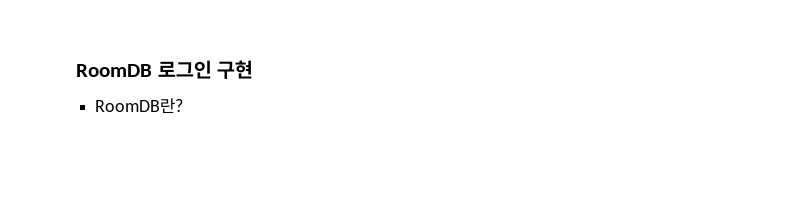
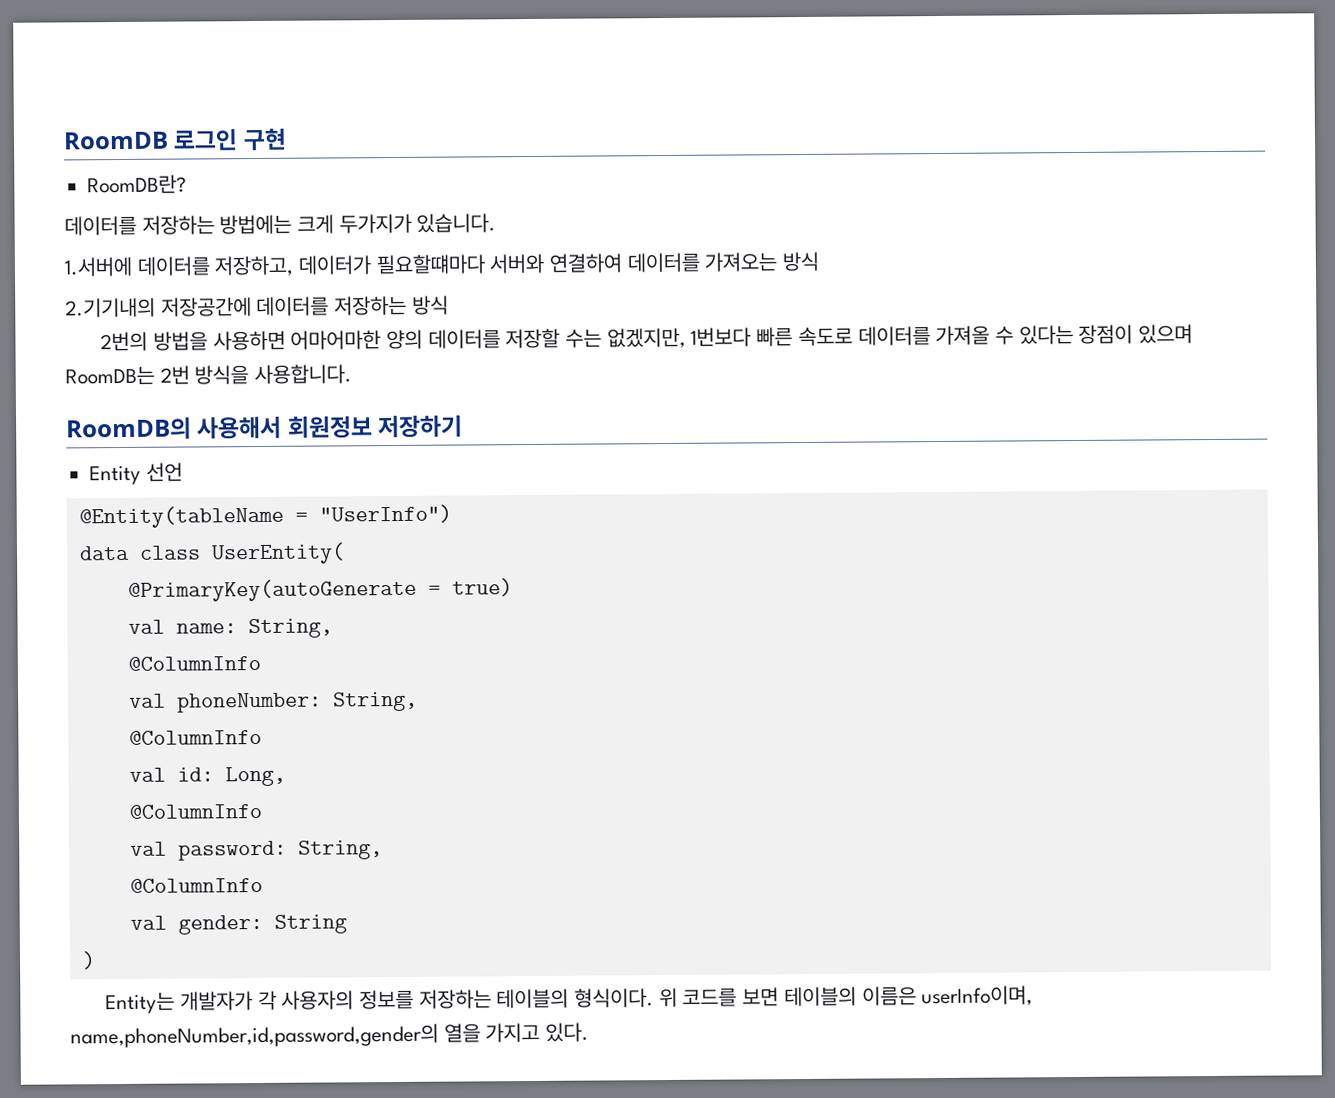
(184, 106) none -> [64,213,497,236] [64,251,820,277] [65,295,449,318] [100,324,1193,352] [65,364,353,386] [66,414,464,441] [89,462,183,486] [78,504,452,529] [78,542,345,565] [127,578,513,602] [127,618,333,639] [127,655,261,671] [128,691,418,713] [128,729,262,745] [128,766,286,787] [128,803,262,819] [129,840,383,861] [129,877,263,893] [129,914,347,935] [81,951,96,970] [105,985,1034,1015] [70,1022,590,1049] // 데이터를 저장하는 방법에는 크게 두가지가 있습니다. // 1.서버에 데이터를 저장하고, 데이터가 필요할떄마다 서버와 연결하여 데이터를 가져오는 방식 // 2.기기내의 저장공간에 데이터를 저장하는 방식 // 2번의 방법을 사용하면 어마어마한 양의 데이터를 저장할 수는 없겠지만, 1번보다 빠른 속도로 데이터를 가져올 수 있다는 장점이 있으며 RoomDB는 2번 방식을 사용합니다. // RoomDB의 사용해서 회원정보 저장하기 // Entity 선언 // @Entity(tableName = "UserInfo") // data class UserEntity( // @PrimaryKey(autoGenerate = true) // val name: String, // @ColumnInfo // val phoneNumber: String, // @ColumnInfo // val id: Long, // @ColumnInfo // val password: String, // @ColumnInfo // val gender: String // ) // Entity는 개발자가 각 사용자의 정보를 저장하는 테이블의 형식이다. 위 코드를 보면 테이블의 이름은 userInfo이며, name,phoneNumber,id,password,gender의 열을 가지고 있다.

